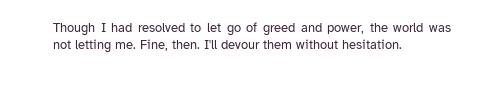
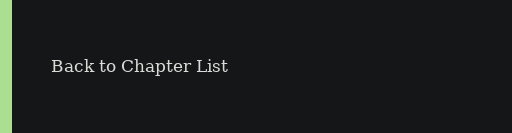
[53,22,452,36] [53,39,402,53] Though I had resolved to let go of greed and power, the world was not letting me. Fine, then. I'll devour them without hesitation. -> [51,59,228,76] Back to Chapter List

